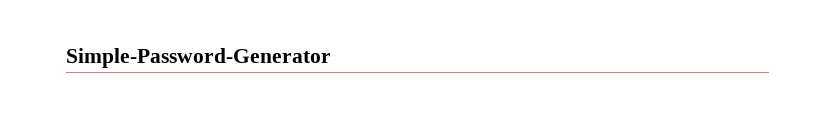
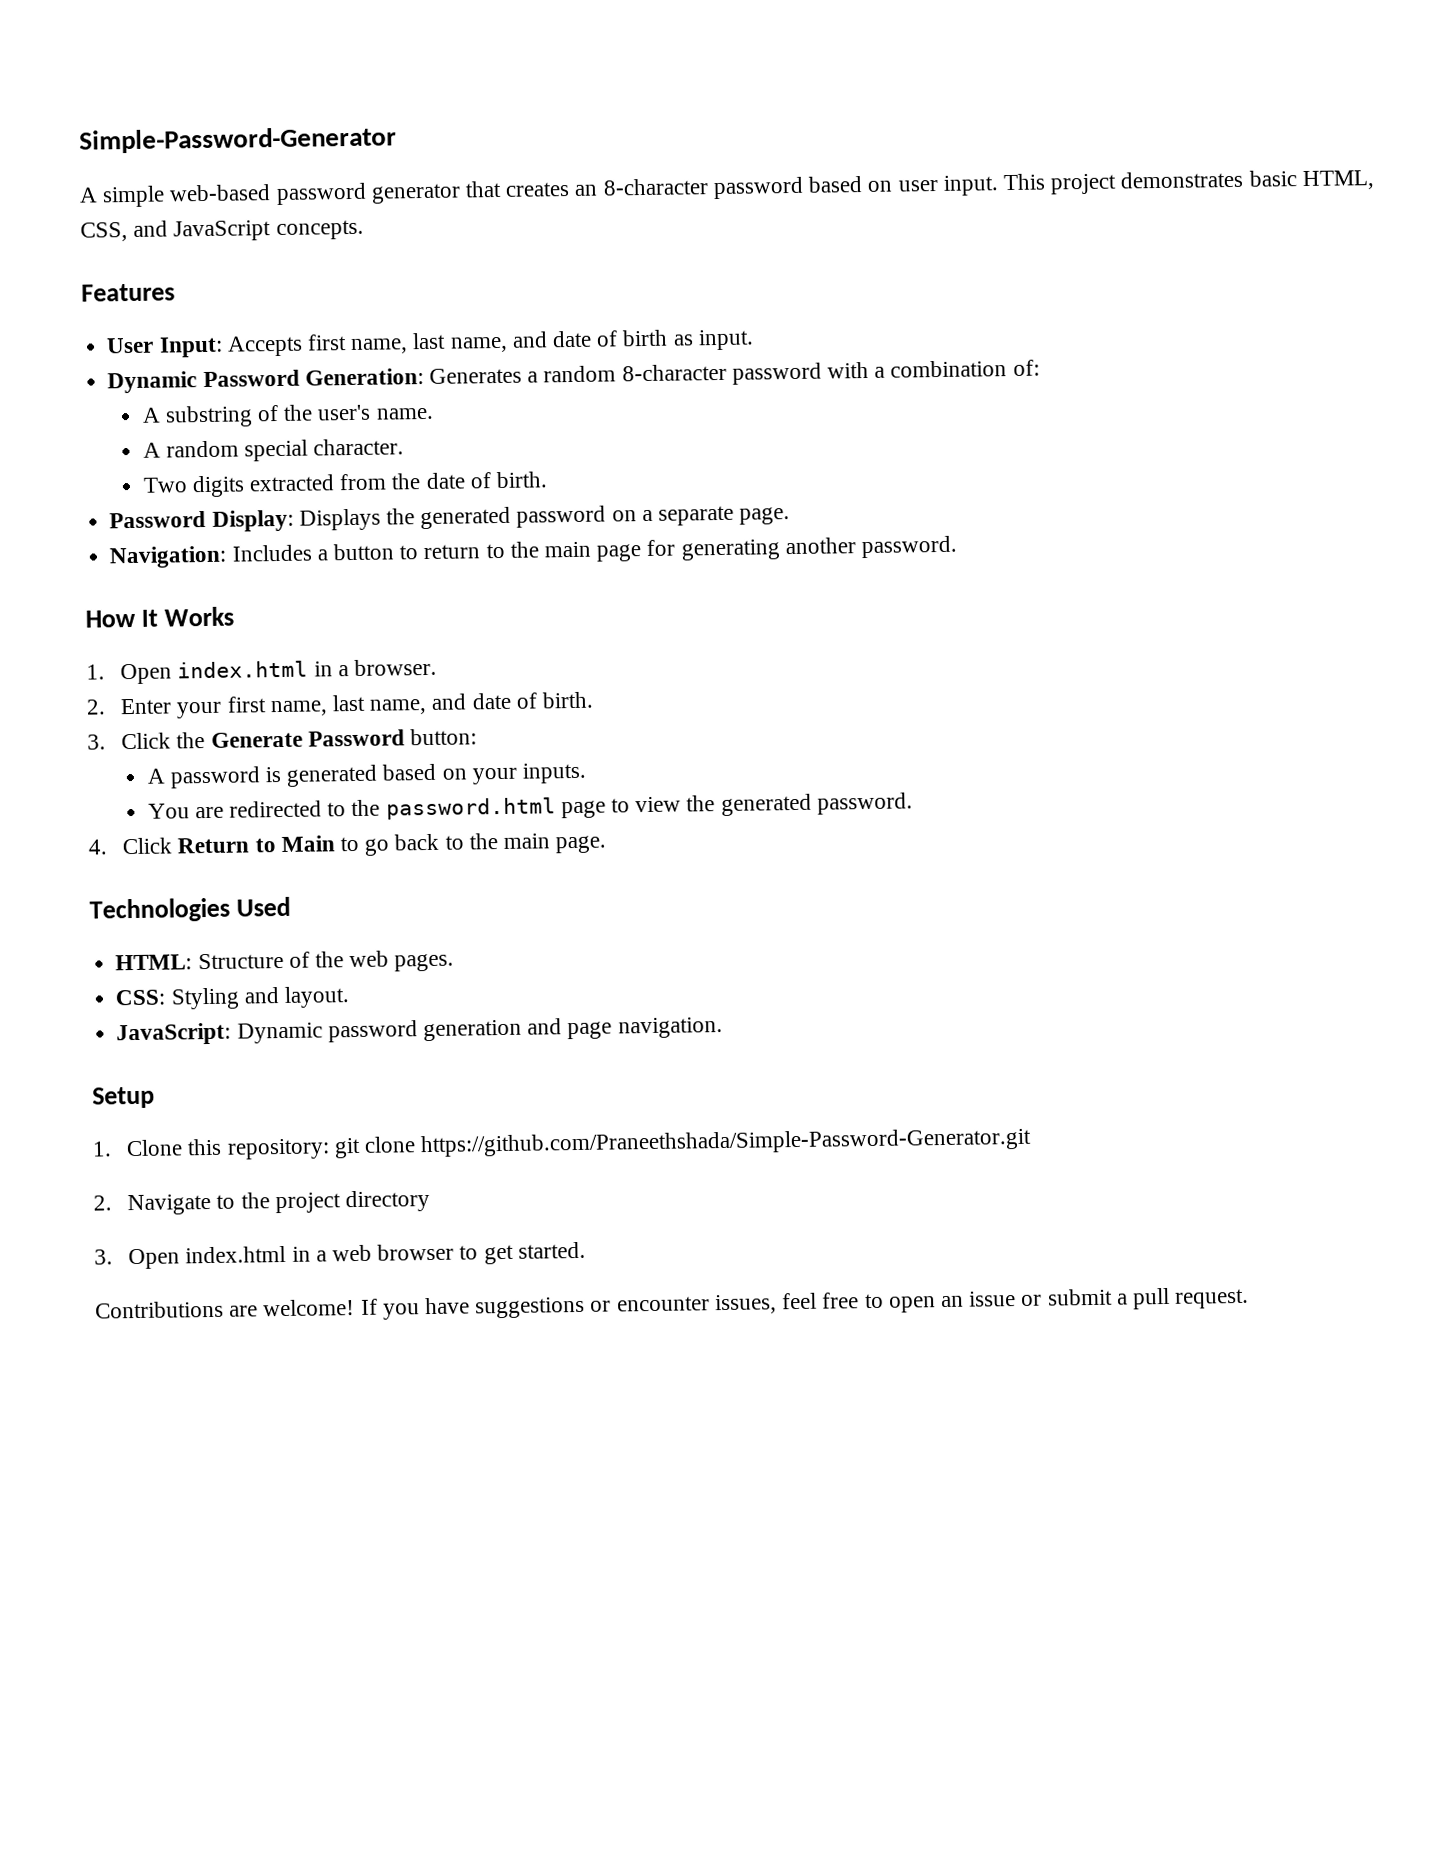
(331, 58) none -> [79,170,1375,208] [80,219,364,242] [81,283,175,302] [106,329,754,358] [107,359,1040,394] [141,404,434,428] [142,438,405,462] [142,471,547,498] [109,505,791,532] [109,535,958,569] [85,606,234,628] [86,658,438,685] [86,691,594,719] [87,728,478,750] [146,762,587,789] [147,792,913,820] [88,833,607,856] [89,896,291,923] [115,950,455,972] [115,986,350,1010] [116,1017,723,1046] [92,1086,155,1109] [92,1127,1033,1160] [93,1189,431,1216] [94,1241,586,1270] [95,1287,1250,1320] // A simple web-based password generator that creates an 8-character password based on user input. This project demonstrates basic HTML, CSS, and JavaScript concepts. // Features // User Input: Accepts first name, last name, and date of birth as input. // Dynamic Password Generation: Generates a random 8-character password with a combination of: // A substring of the user's name. // A random special character. // Two digits extracted from the date of birth. // Password Display: Displays the generated password on a separate page. // Navigation: Includes a button to return to the main page for generating another password. // How It Works // 1. Open index.html in a browser. // 2. Enter your first name, last name, and date of birth. // 3. Click the Generate Password button: // A password is generated based on your inputs. // You are redirected to the password.html page to view the generated password. // 4. Click Return to Main to go back to the main page. // Technologies Used // HTML: Structure of the web pages. // CSS: Styling and layout. // JavaScript: Dynamic password generation and page navigation. // Setup // 1. Clone this repository: git clone https://github.com/Praneethshada/Simple-Password-Generator.git // 2. Navigate to the project directory // 3. Open index.html in a web browser to get started. // Contributions are welcome! If you have suggestions or encounter issues, feel free to open an issue or submit a pull request.

